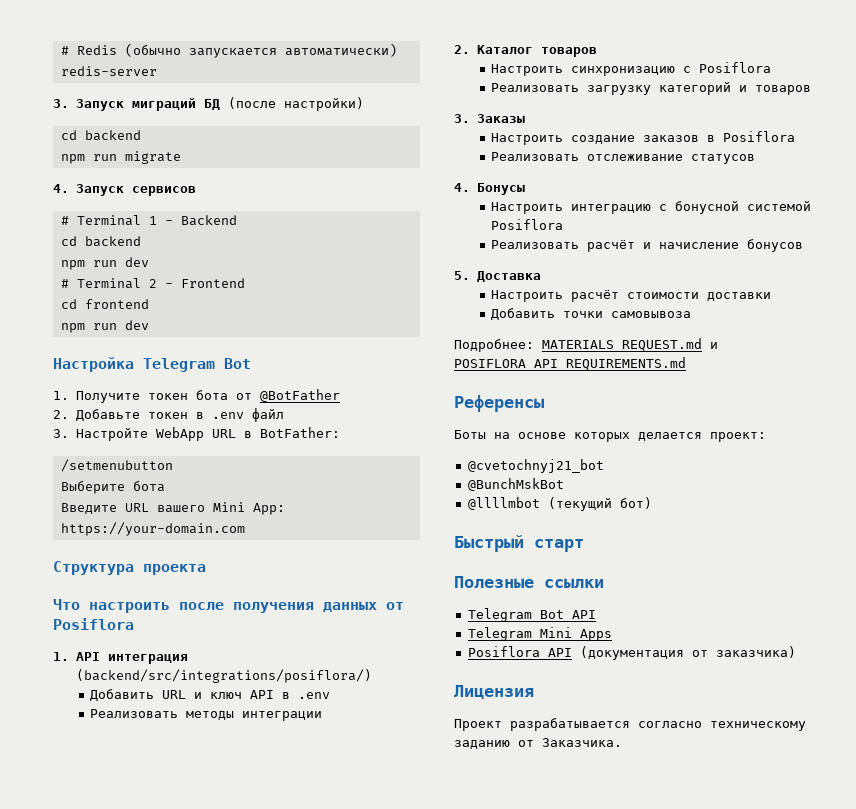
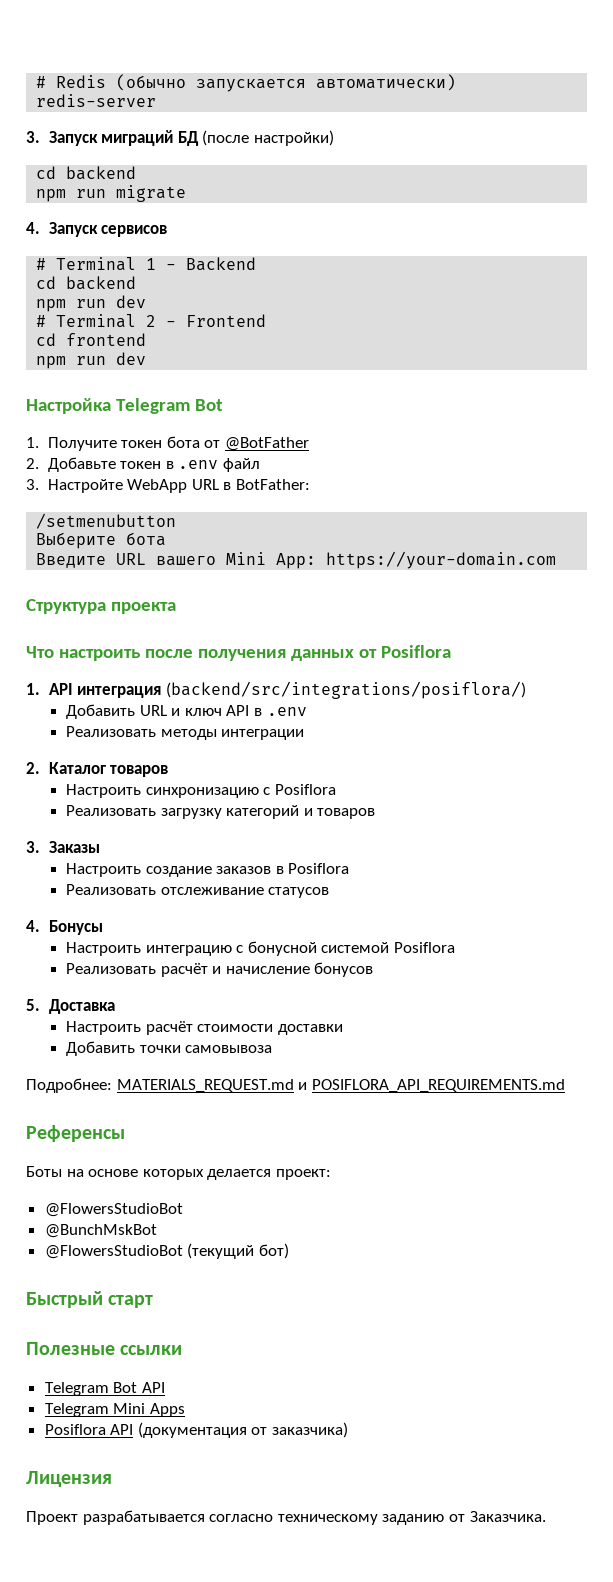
[467,459,604,473] @cvetochnyj21_bot -> [44,1203,183,1217] @FlowersStudioBot
[467,497,540,510] @llllmbot -> [44,1245,183,1259] @FlowersStudioBot

